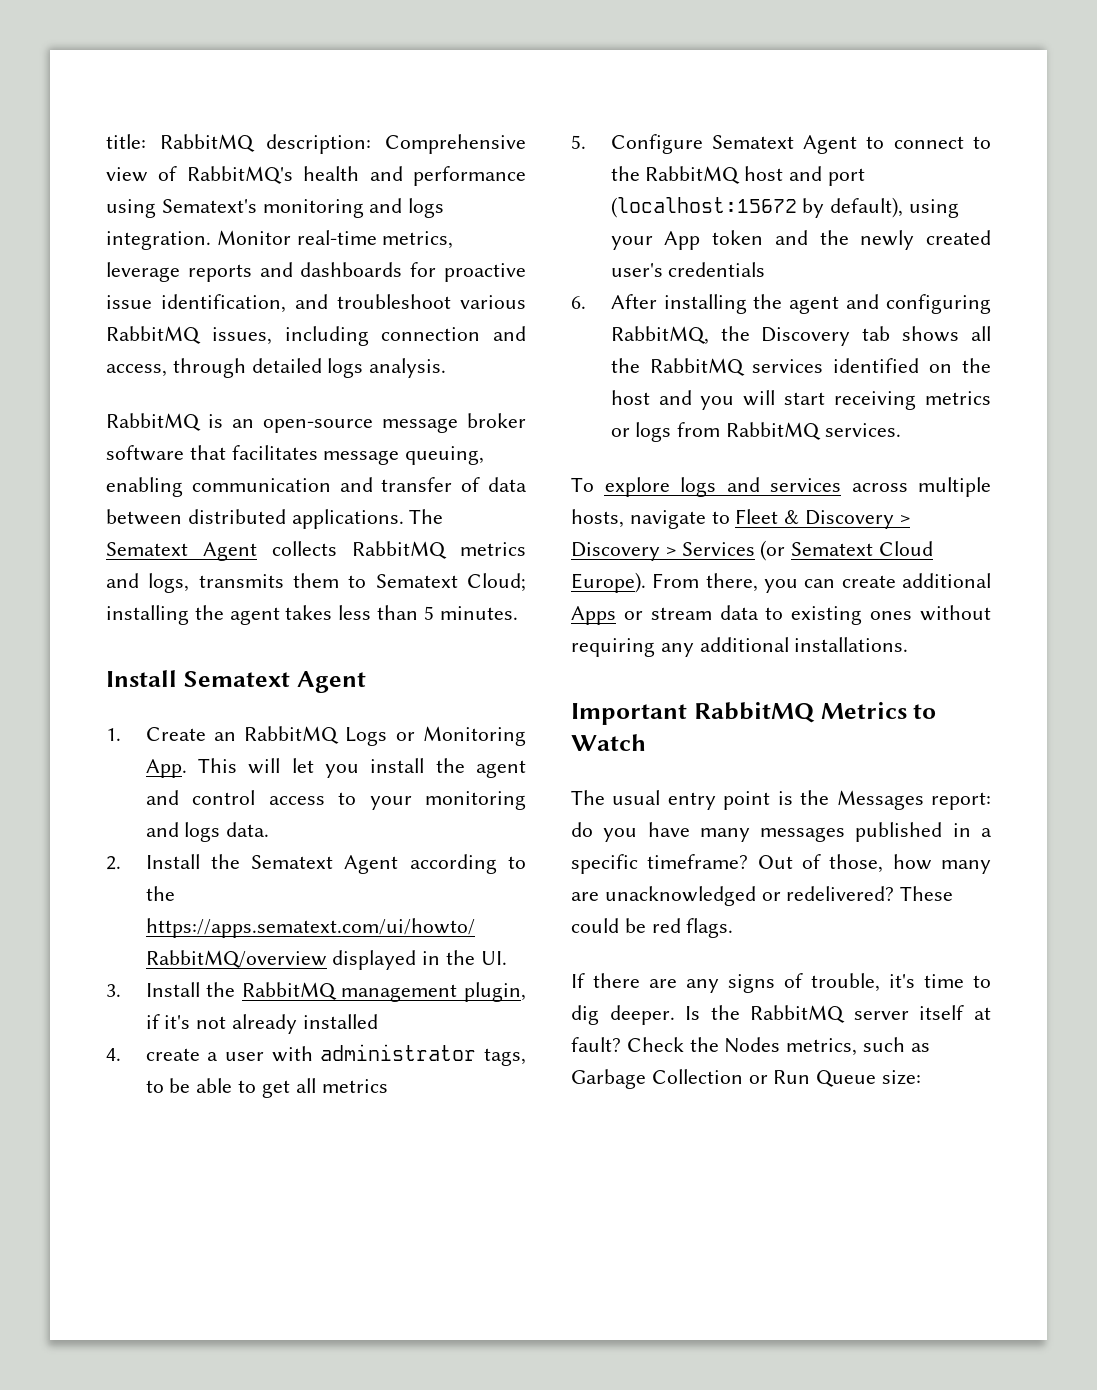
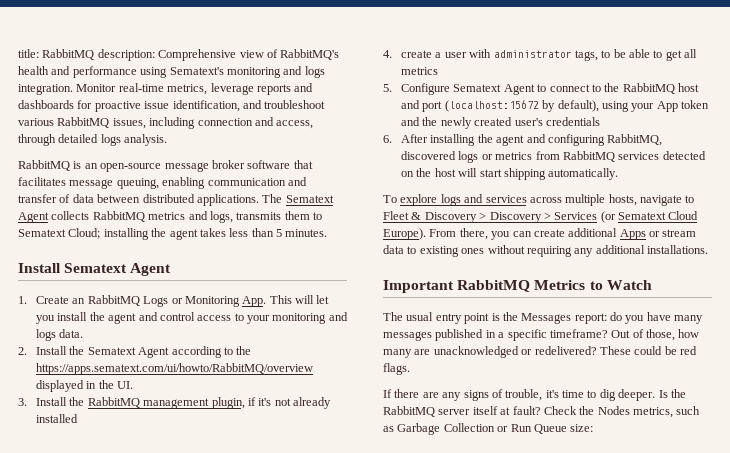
[720,326,992,346] [610,358,640,373] the Discovery tab shows all the -> [400,151,560,163] discovered logs or metrics from
[833,358,920,373] identified -> [662,151,706,160] detected
[658,390,991,410] [610,422,901,442] and you will start receiving metrics or logs from RabbitMQ services. -> [458,168,619,180] will start shipping automatically.

